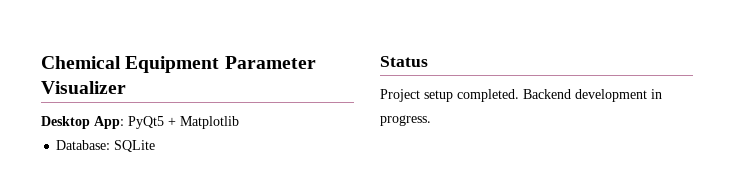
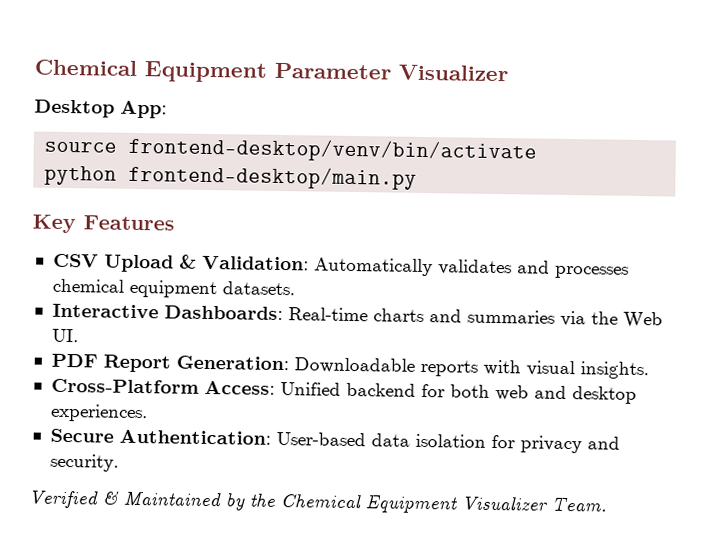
[128,116,239,129] [56,140,156,152] [380,56,428,67] [380,89,662,102] [380,115,431,126] PyQt5 + Matplotlib // Database: SQLite // Status // Project setup completed. Backend development in progress. -> [44,136,538,164] [44,164,418,190] [32,214,175,234] [52,253,629,279] [51,278,295,299] [51,303,663,329] [51,328,79,343] [50,353,649,380] [50,378,637,404] [49,403,148,423] [49,428,620,454] [49,453,119,472] [28,490,607,514] // source frontend-desktop/venv/bin/activate // python frontend-desktop/main.py // Key Features // CSV Upload & Validation: Automatically validates and processes chemical equipment datasets. // Interactive Dashboards: Real-time charts and summaries via the Web UI. // PDF Report Generation: Downloadable reports with visual insights. // Cross-Platform Access: Unified backend for both web and desktop experiences. // Secure Authentication: User-based data isolation for privacy and security. // Verified & Maintained by the Chemical Equipment Visualizer Team.

